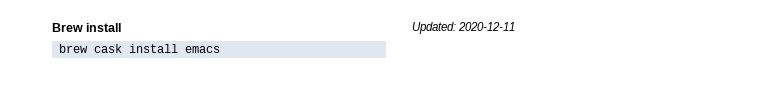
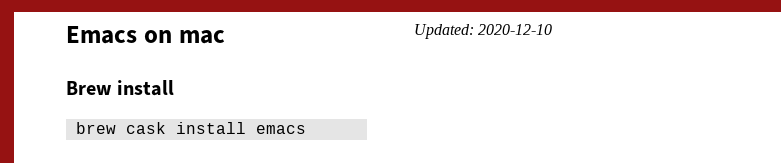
(52, 27) none -> [66,26,225,44] Emacs on mac //
[458,22,516,31] 2020-12-11 -> [478,24,553,35] 2020-12-10

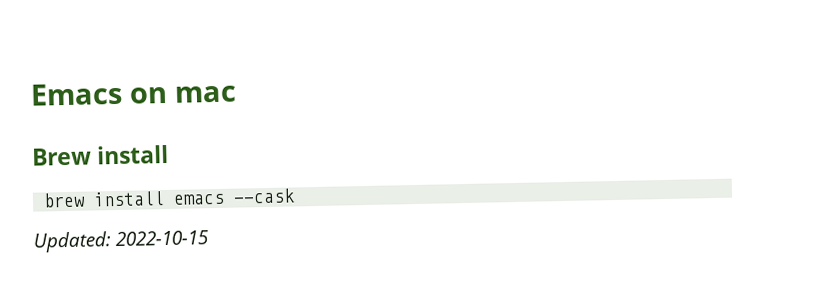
[125,122,166,134] cask -> (87, 200) none
(306, 129) none -> [233,188,296,204] --cask
[478,24,553,35] 2020-12-10 -> [115,230,209,247] 2022-10-15

